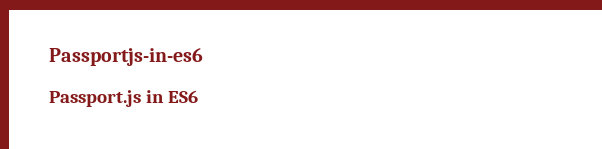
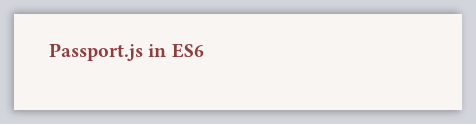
[49,48,203,66] Passportjs-in-es6 // -> (49, 52) none

